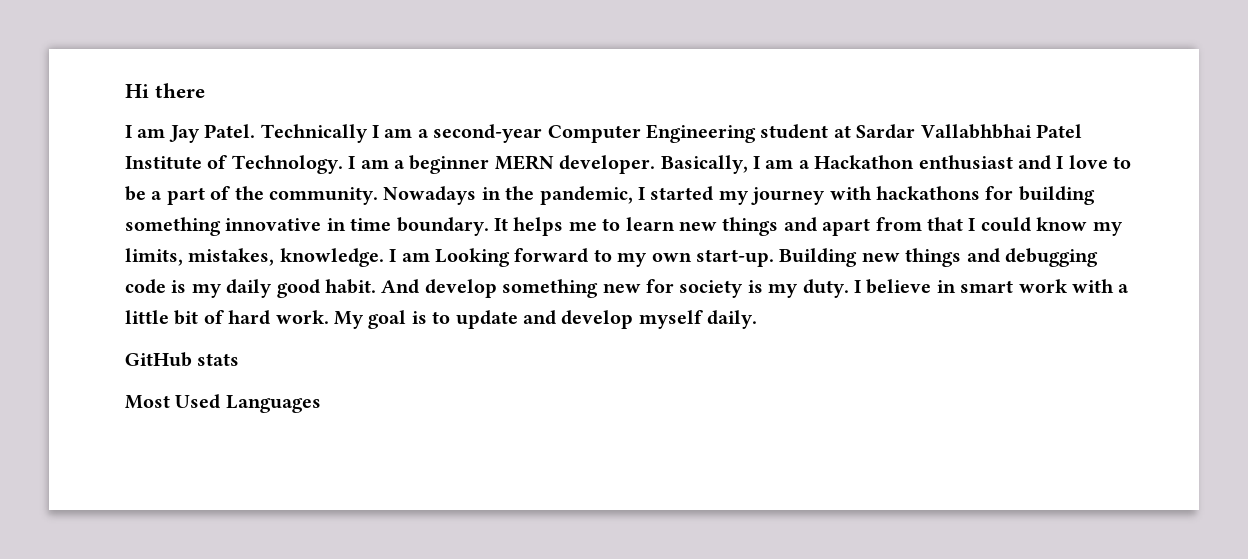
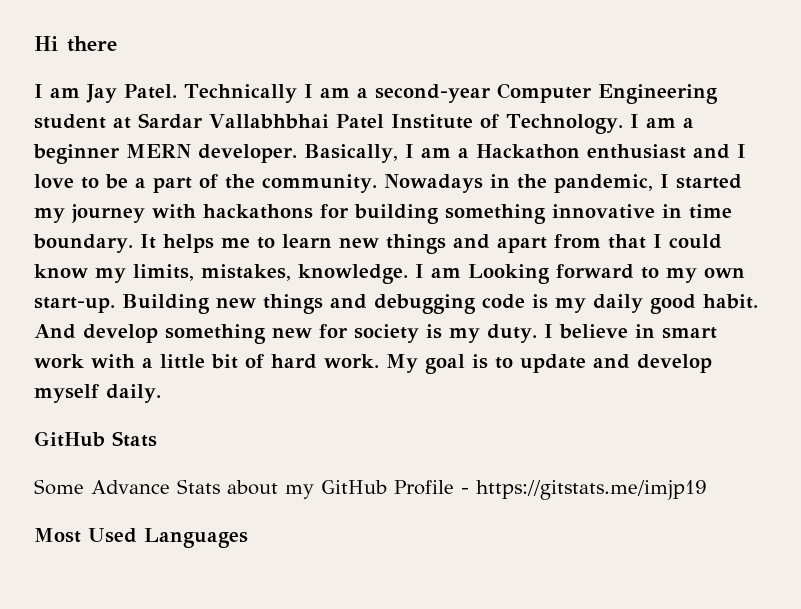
[197,353,240,366] stats -> [112,431,157,447] [34,479,707,500] Stats // Some Advance Stats about my GitHub Profile - https://gitstats.me/imjp19

